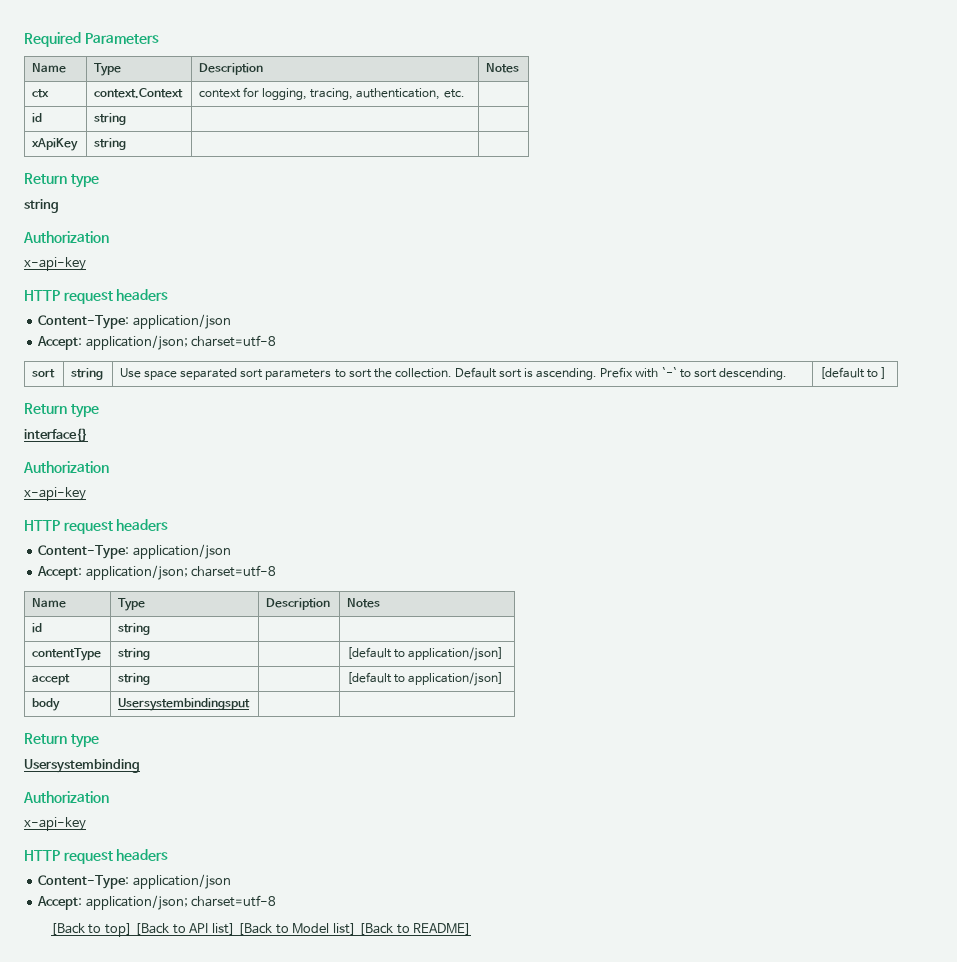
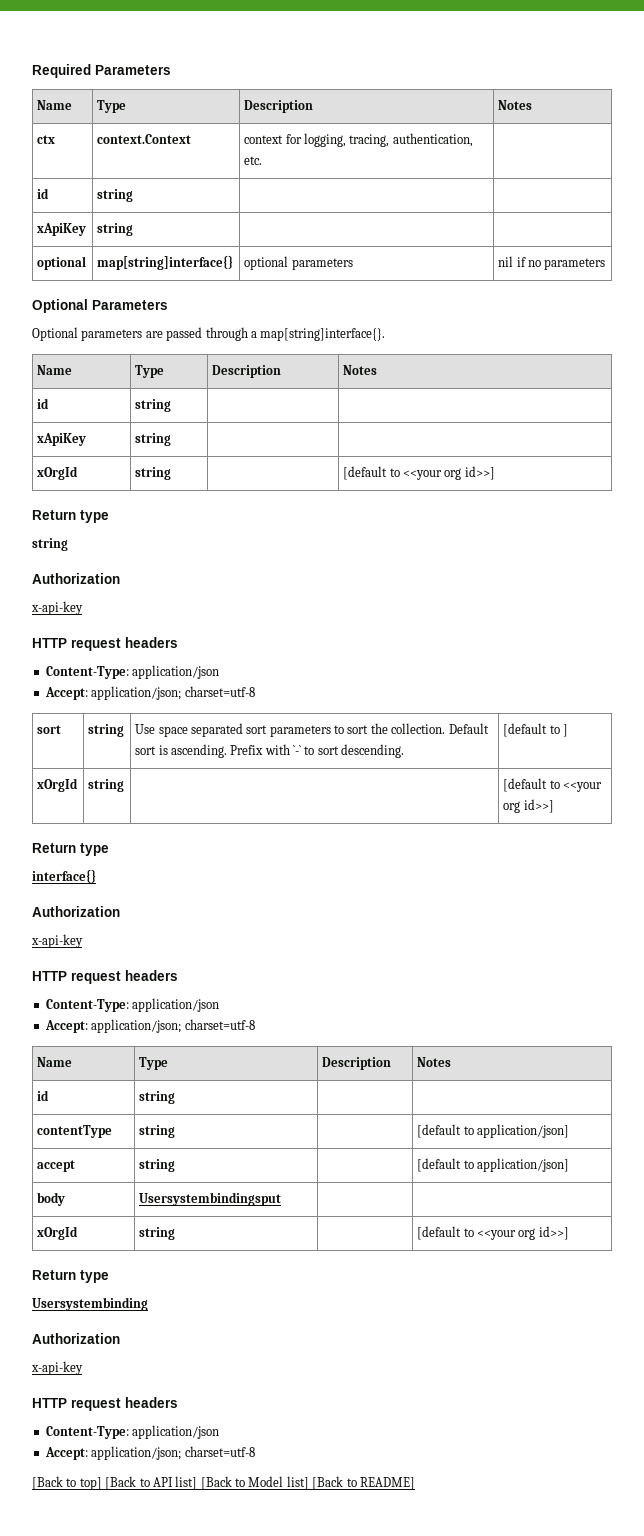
(127, 144) none -> [37,256,87,270] [97,255,234,270] [244,256,353,270] [498,256,606,270] [32,299,168,313] [32,327,386,341] [37,365,73,375] [135,365,165,378] [212,365,282,378] [343,365,378,375] [37,398,50,409] [135,399,172,412] [37,433,87,446] [135,433,172,446] [37,466,79,480] [135,467,172,480] [343,466,495,480] // optional | map[string]interface{} | optional parameters | nil if no parameters // Optional Parameters // Optional parameters are passed through a map[string]interface{}. // Name | Type | Description | Notes // id | string | | // xApiKey | string | | // xOrgId | string | | [default to <<your org id>>]
(887, 373) none -> [37,778,79,792] [88,779,125,792] [503,778,602,792] [503,799,554,813] // xOrgId | string | | [default to <<your org id>>]
(251, 704) none -> [37,1226,79,1240] [139,1227,176,1240] [417,1226,569,1240] // xOrgId | string | | [default to <<your org id>>]

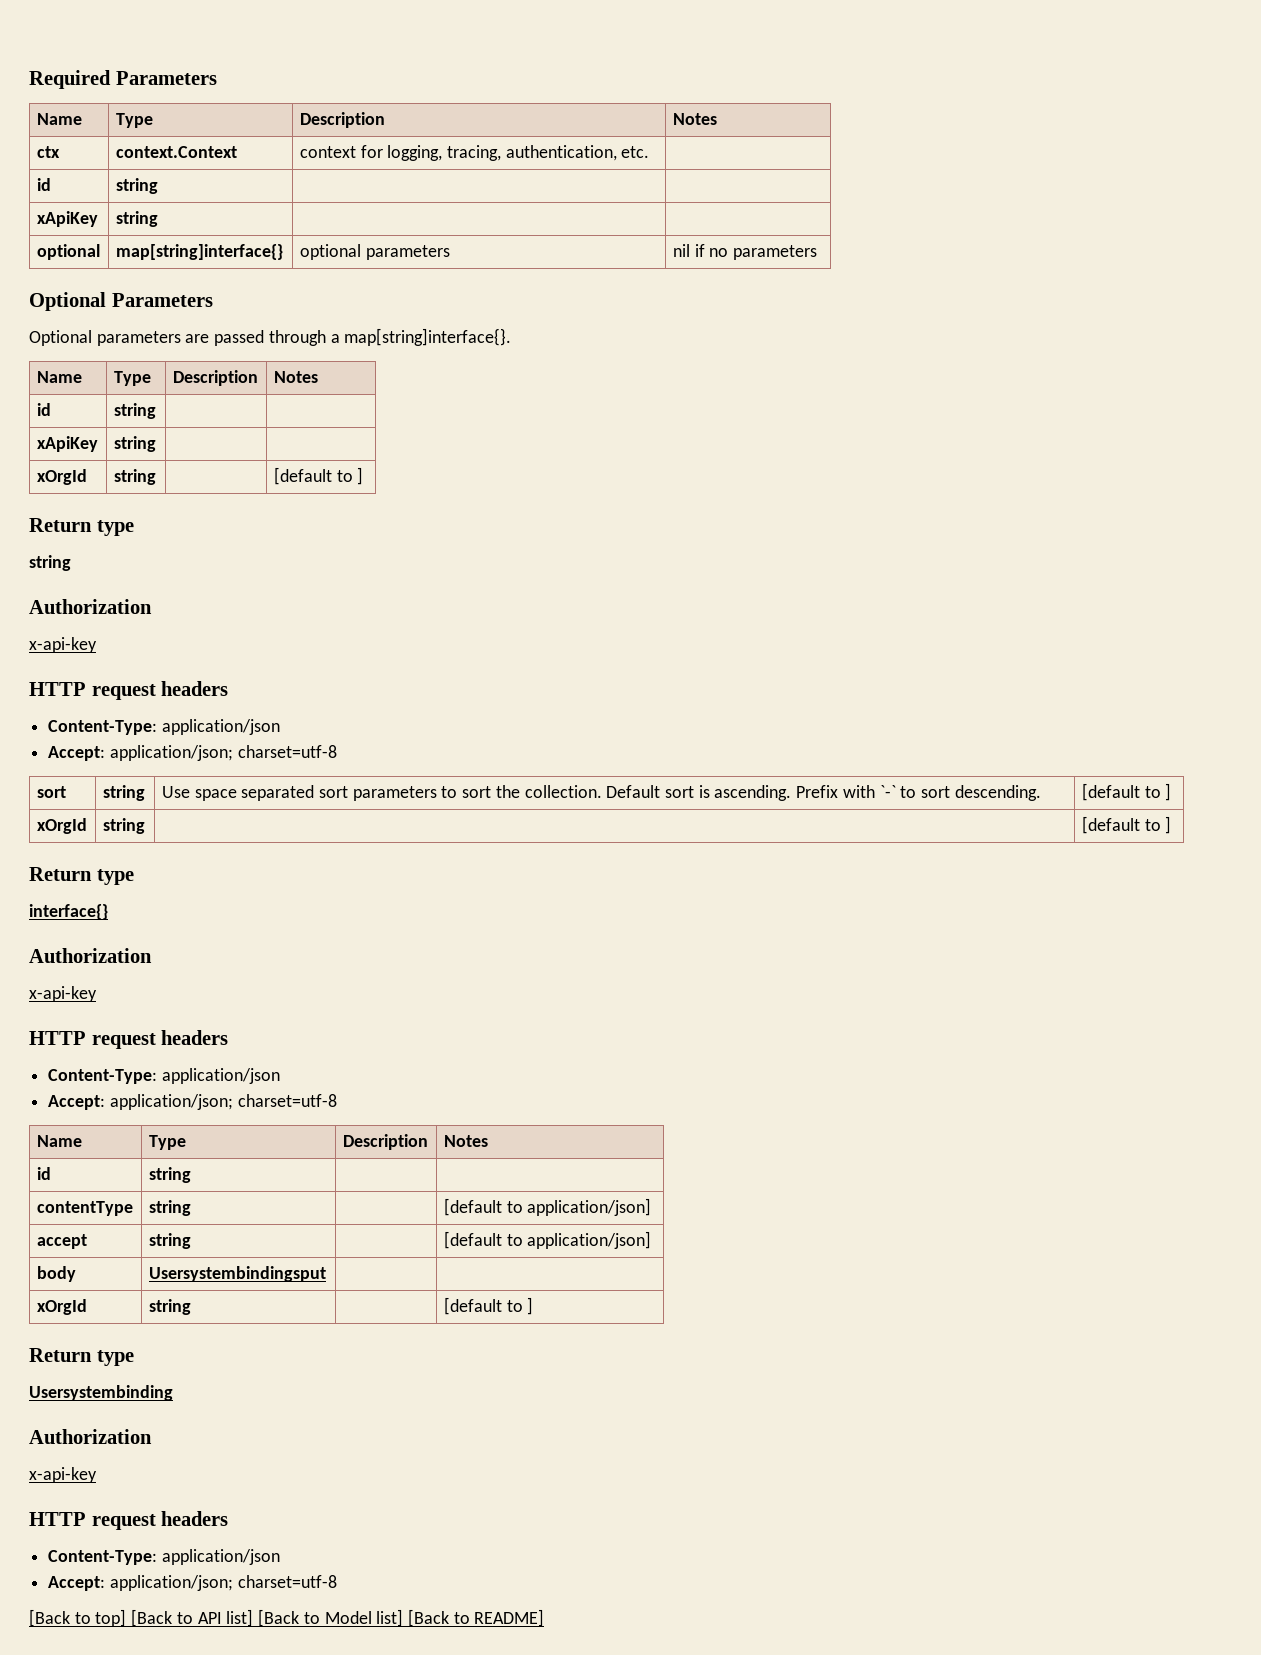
[402,466,495,480] <<your org id>>] -> [357,467,364,485] ]
[562,782,602,792] [503,799,554,813] <<your org id>>] -> [1165,816,1172,834] ]
[476,1226,569,1240] <<your org id>>] -> [527,1297,534,1315] ]

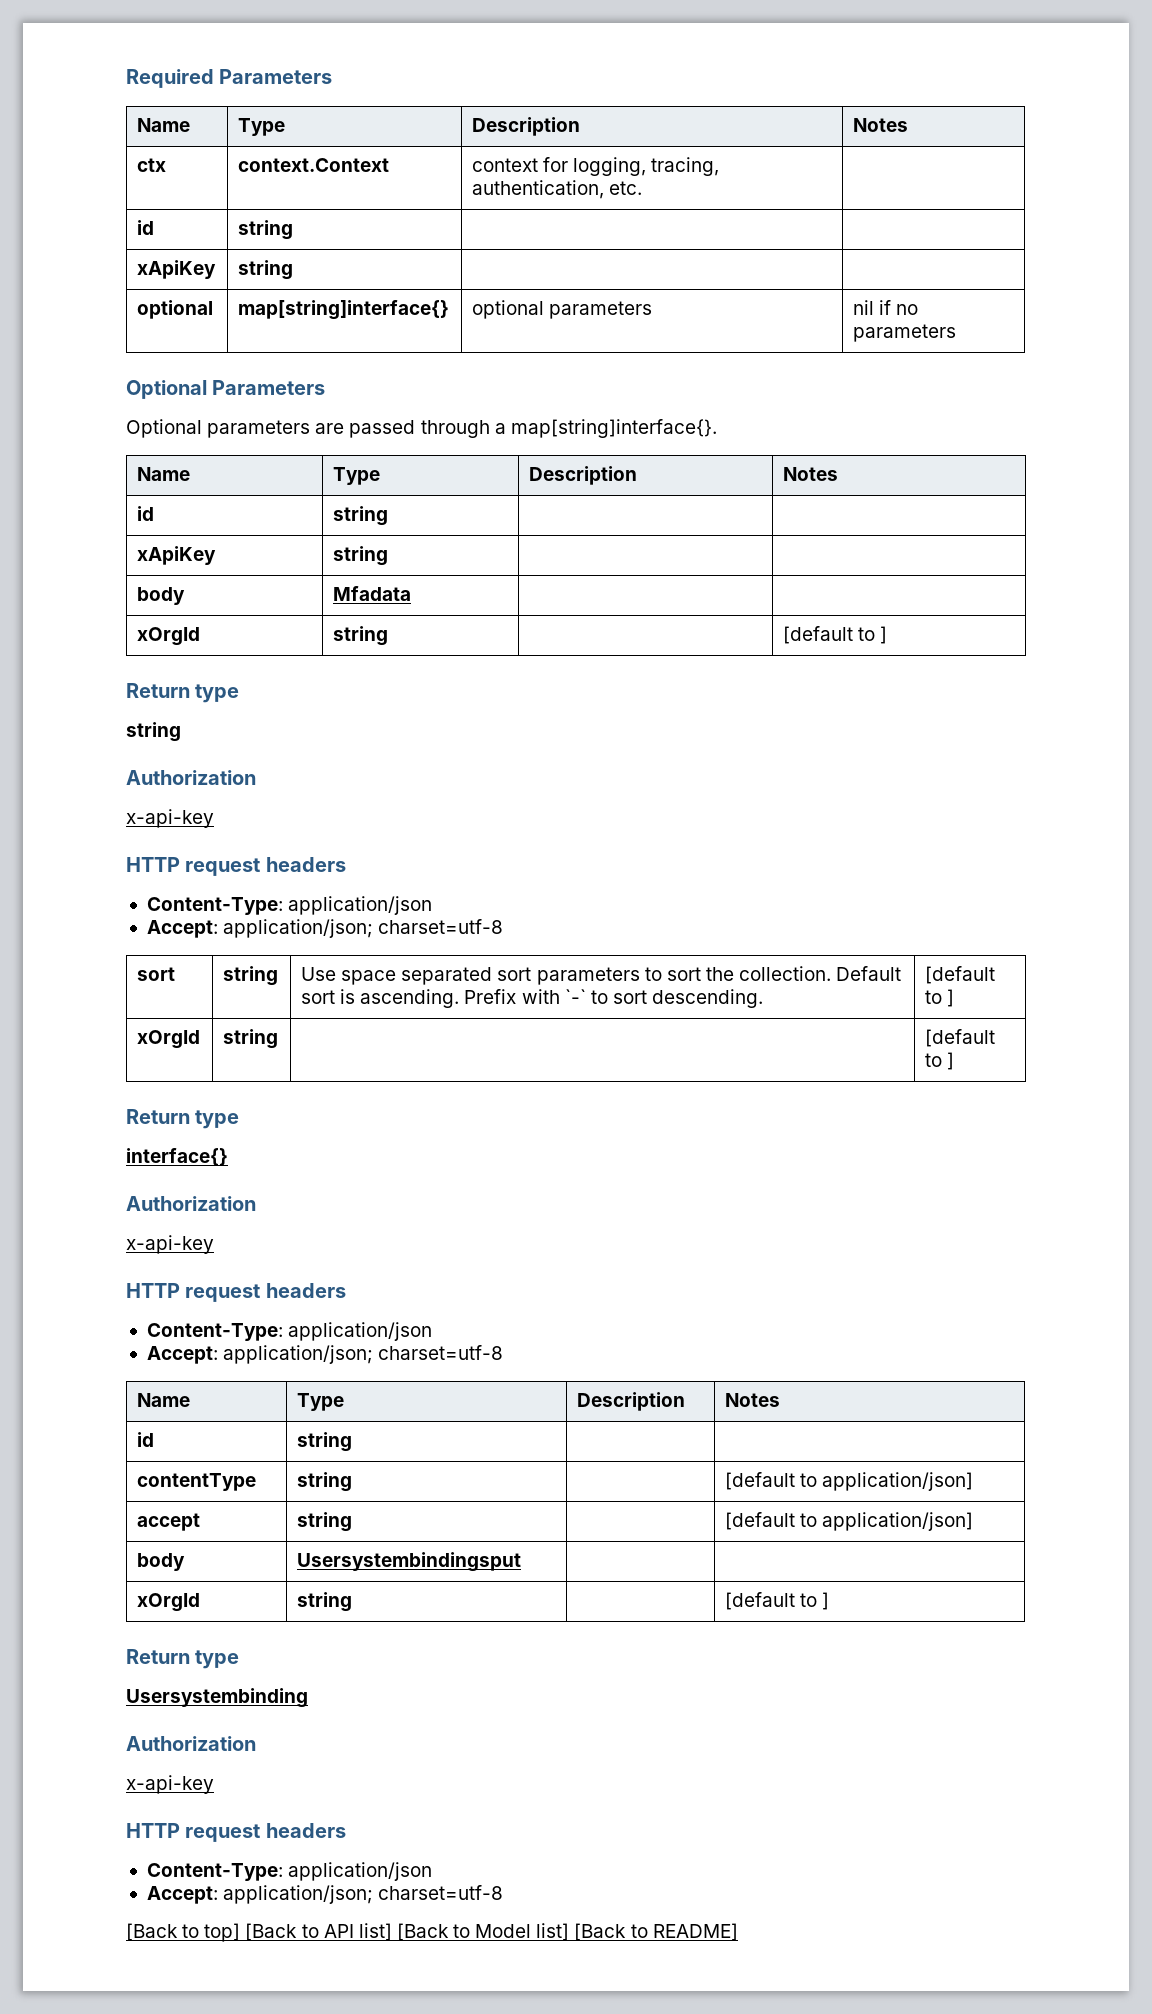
(156, 444) none -> [137,587,186,605] [333,586,412,601] // body | Mfadata | |

